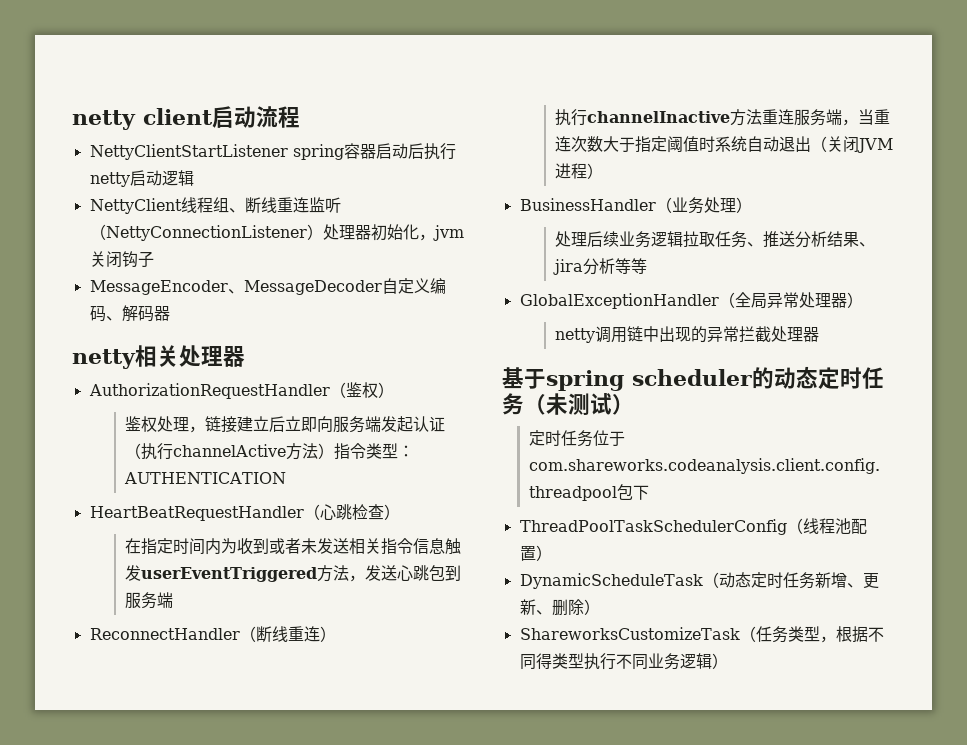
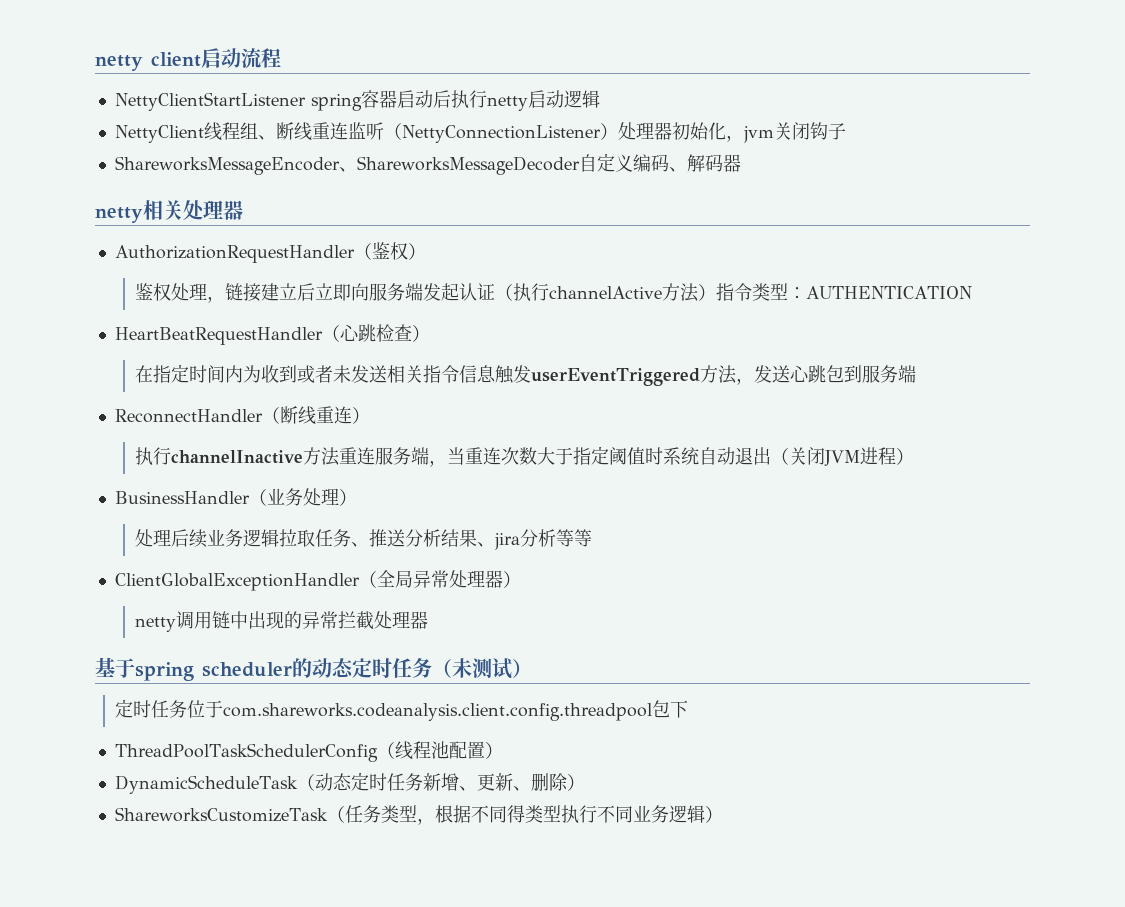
[89,280,382,295] MessageEncoder、MessageDecoder -> [114,156,580,175] ShareworksMessageEncoder、ShareworksMessageDecoder
[519,293,719,309] GlobalExceptionHandler -> [114,573,360,591] ClientGlobalExceptionHandler

